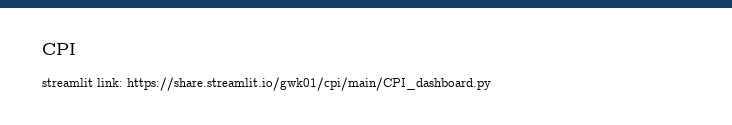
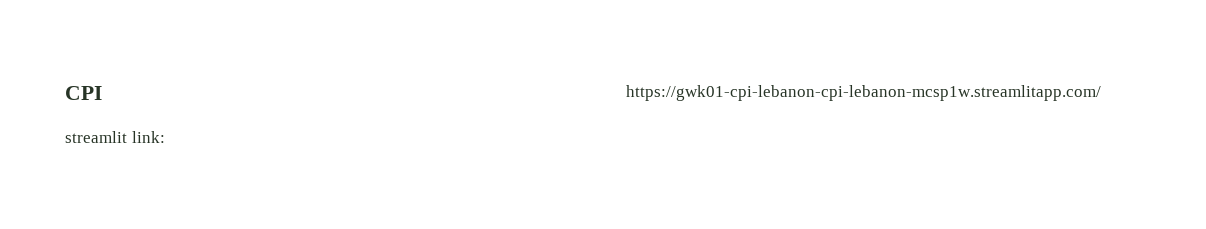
[127,77,491,91] https://share.streamlit.io/gwk01/cpi/main/CPI_dashboard.py -> [626,85,1101,101] https://gwk01-cpi-lebanon-cpi-lebanon-mcsp1w.streamlitapp.com/

